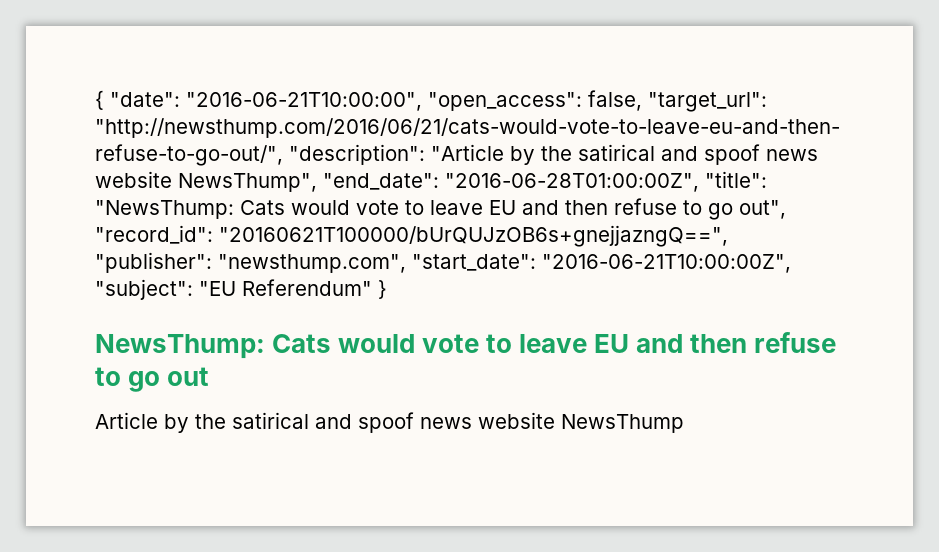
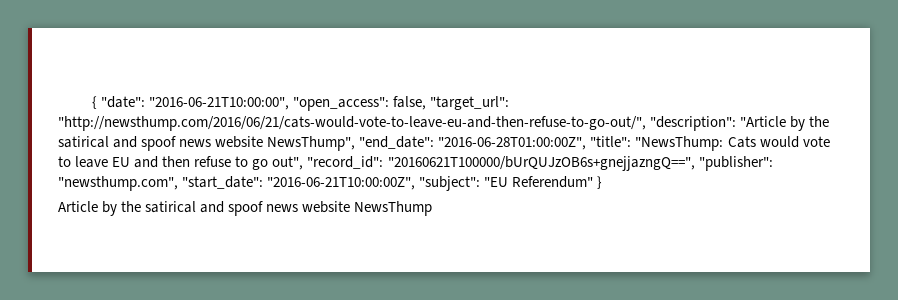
[95,332,837,359] [95,367,210,392] // NewsThump: Cats would vote to leave EU and then refuse to go out -> (603, 182) none

